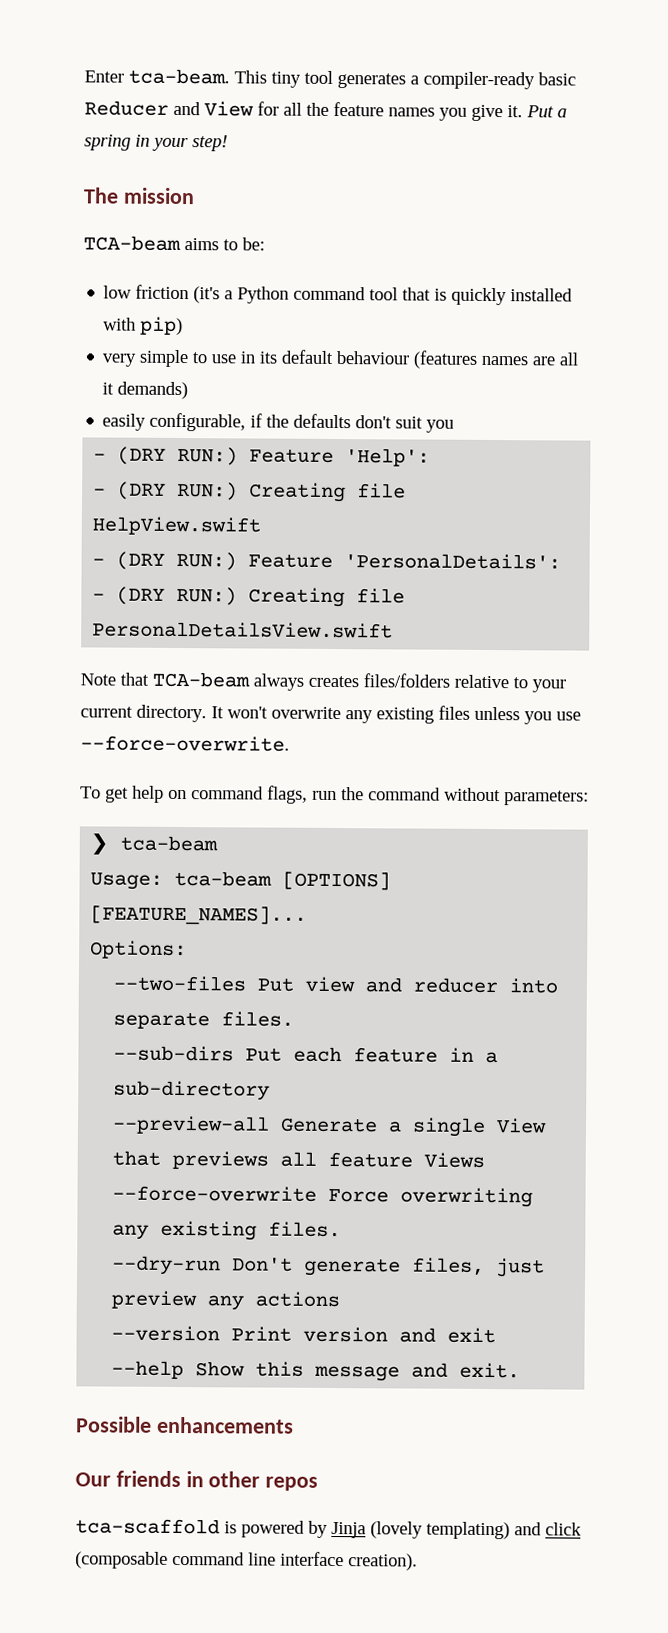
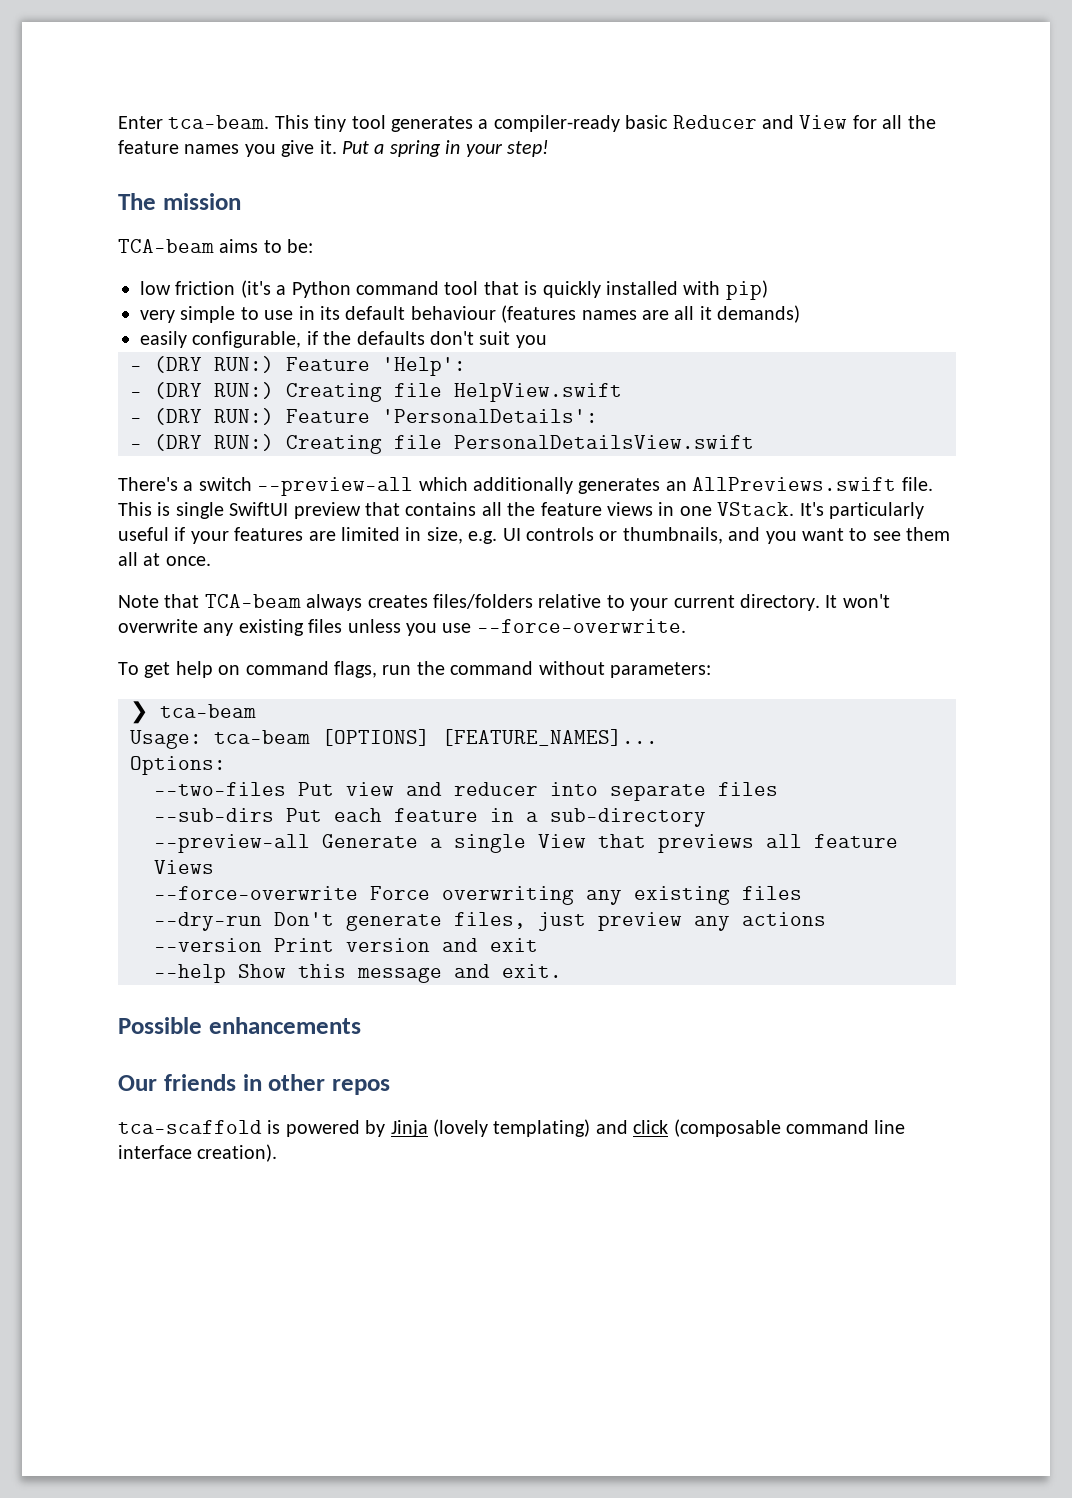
(394, 630) none -> [118,477,933,496] [118,502,924,519] [118,527,951,544] [118,552,211,566] // There's a switch --preview-all which additionally generates an AllPreviews.swift file. This is single SwiftUI preview that contains all the feature views in one VStack. It's particularly useful if your features are limited in size, e.g. UI controls or thumbnails, and you want to see them all at once.
[221,1011,295,1027] files. -> [718,782,778,796] files
[268,1221,342,1238] files. -> [742,886,802,900] files

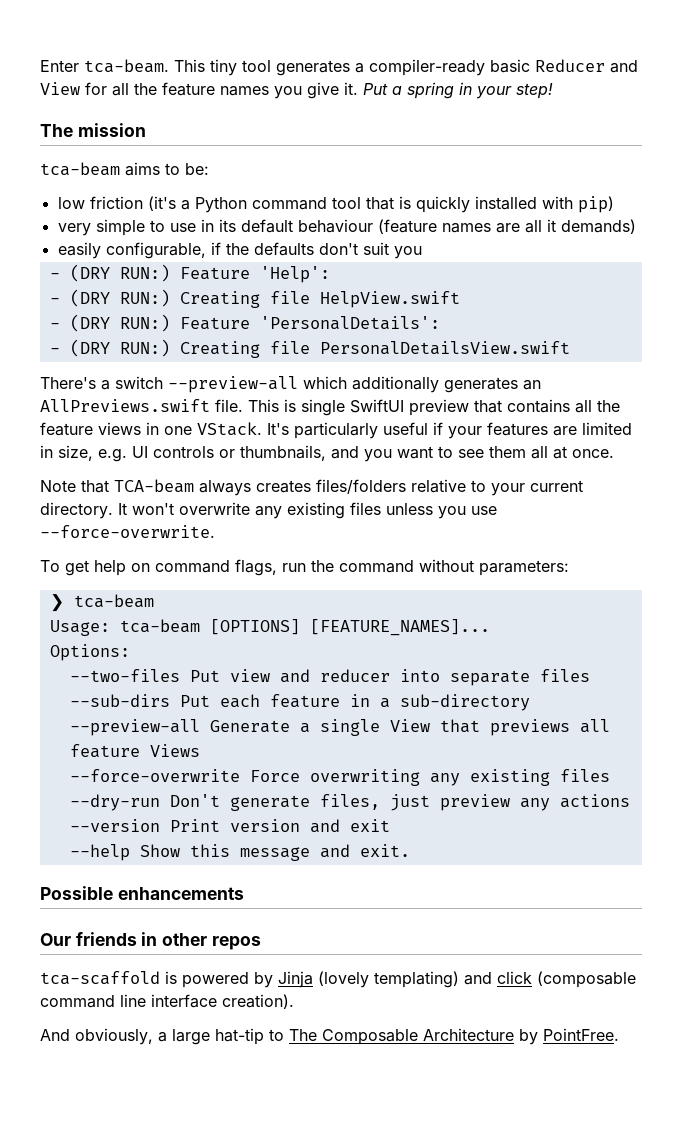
[118,239,214,253] TCA-beam -> [40,162,120,176] tca-beam
[501,305,577,323] (features -> [377,219,437,234] (feature
(278, 1153) none -> [40,1028,619,1045] // And obviously, a large hat-tip to The Composable Architecture by PointFree.

